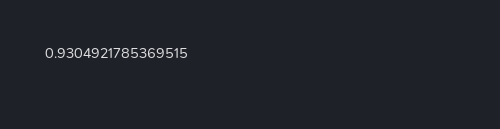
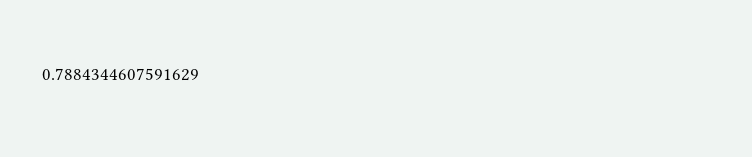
[45,48,188,58] 0.9304921785369515 -> [42,68,199,81] 0.7884344607591629

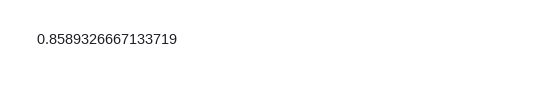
[42,68,199,81] 0.7884344607591629 -> [37,34,177,44] 0.8589326667133719

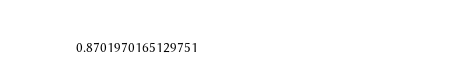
[37,34,177,44] 0.8589326667133719 -> [76,42,198,53] 0.8701970165129751

